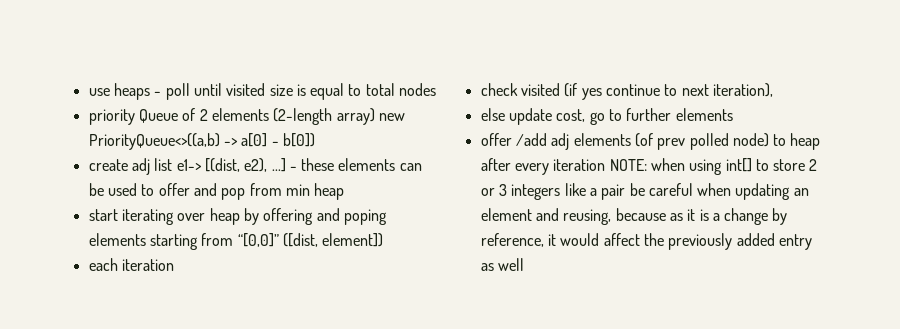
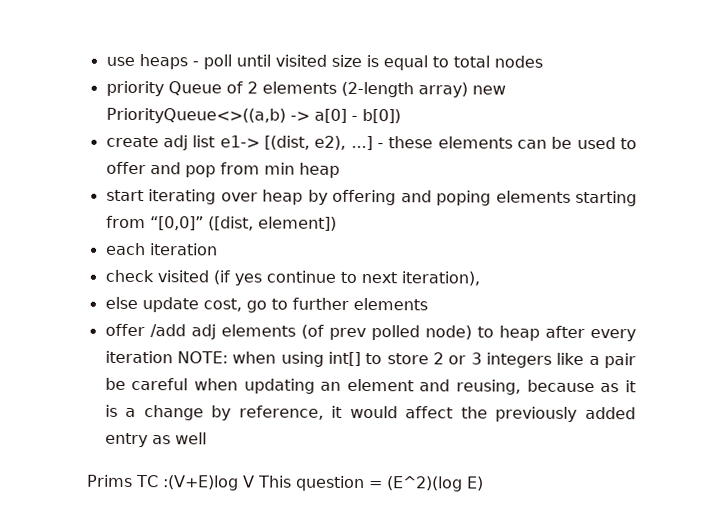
(524, 264) none -> [87,474,484,492] // Prims TC :(V+E)log V This question = (E^2)(log E)

